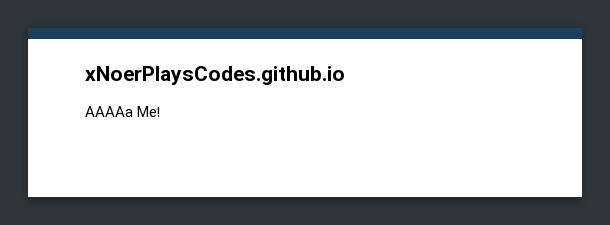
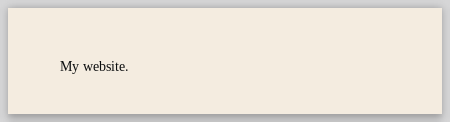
[85,66,345,85] [85,106,161,117] xNoerPlaysCodes.github.io // AAAAa Me! -> [60,61,129,74] My website.

